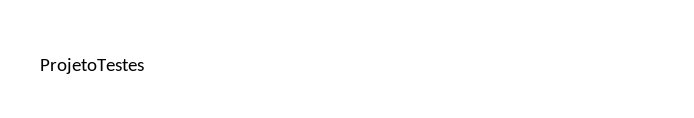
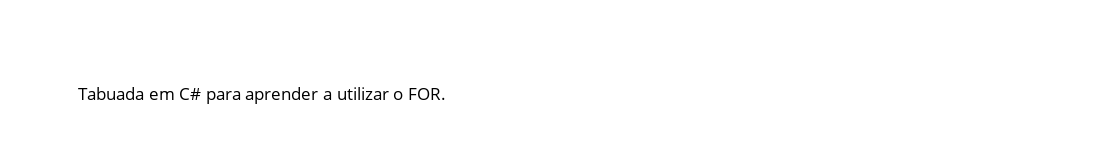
[40,58,144,74] ProjetoTestes -> [78,87,446,104] Tabuada em C# para aprender a utilizar o FOR.

